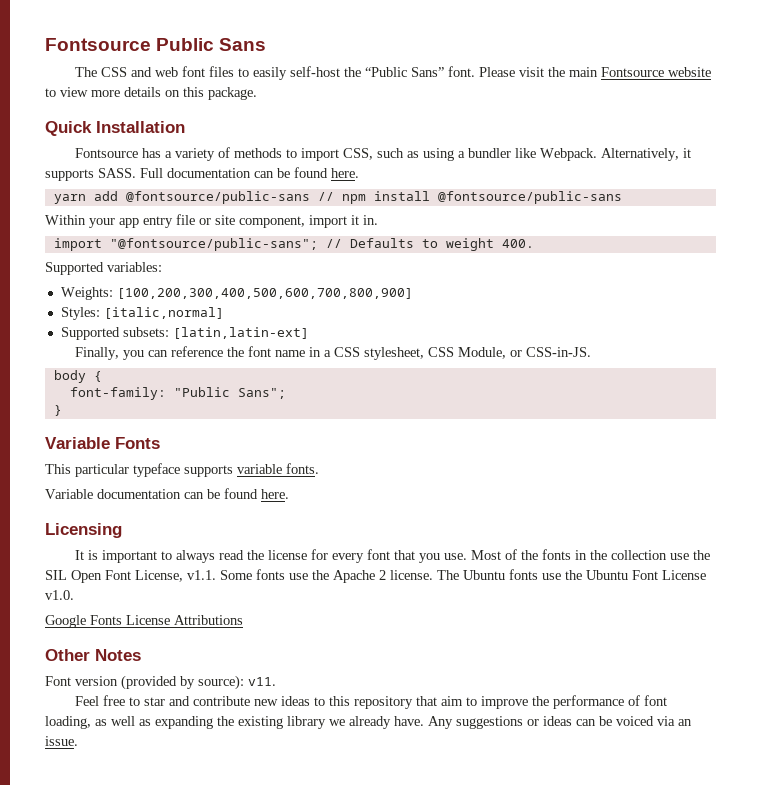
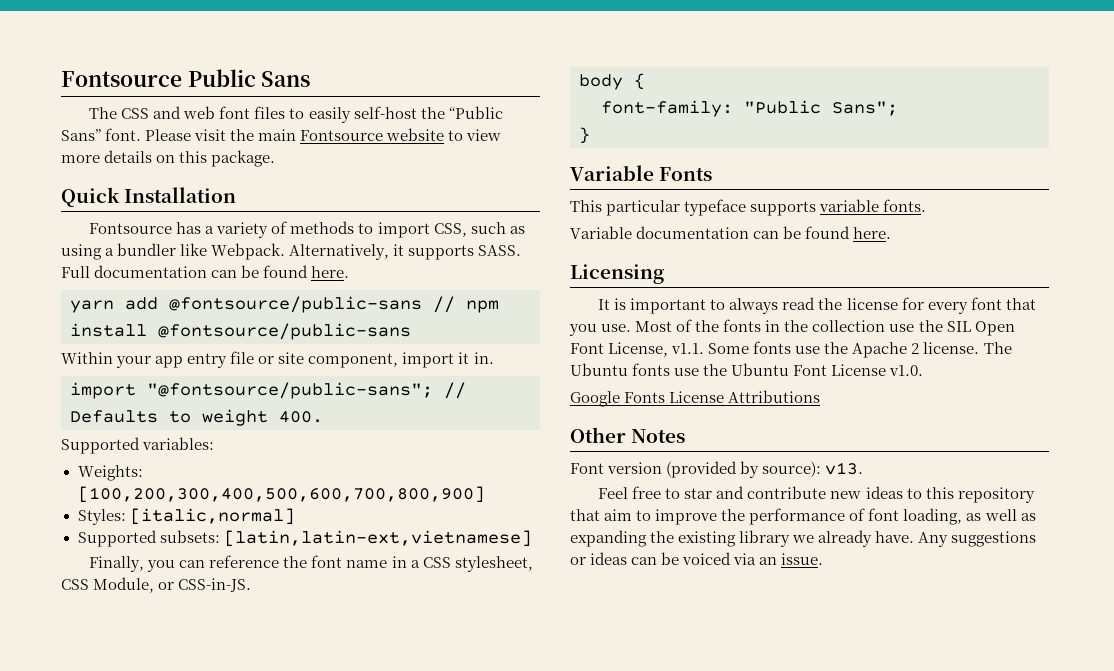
[172,327,309,339] [latin,latin-ext] -> [223,530,532,547] [latin,latin-ext,vietnamese]
[248,677,276,686] v11. -> [825,462,864,475] v13.

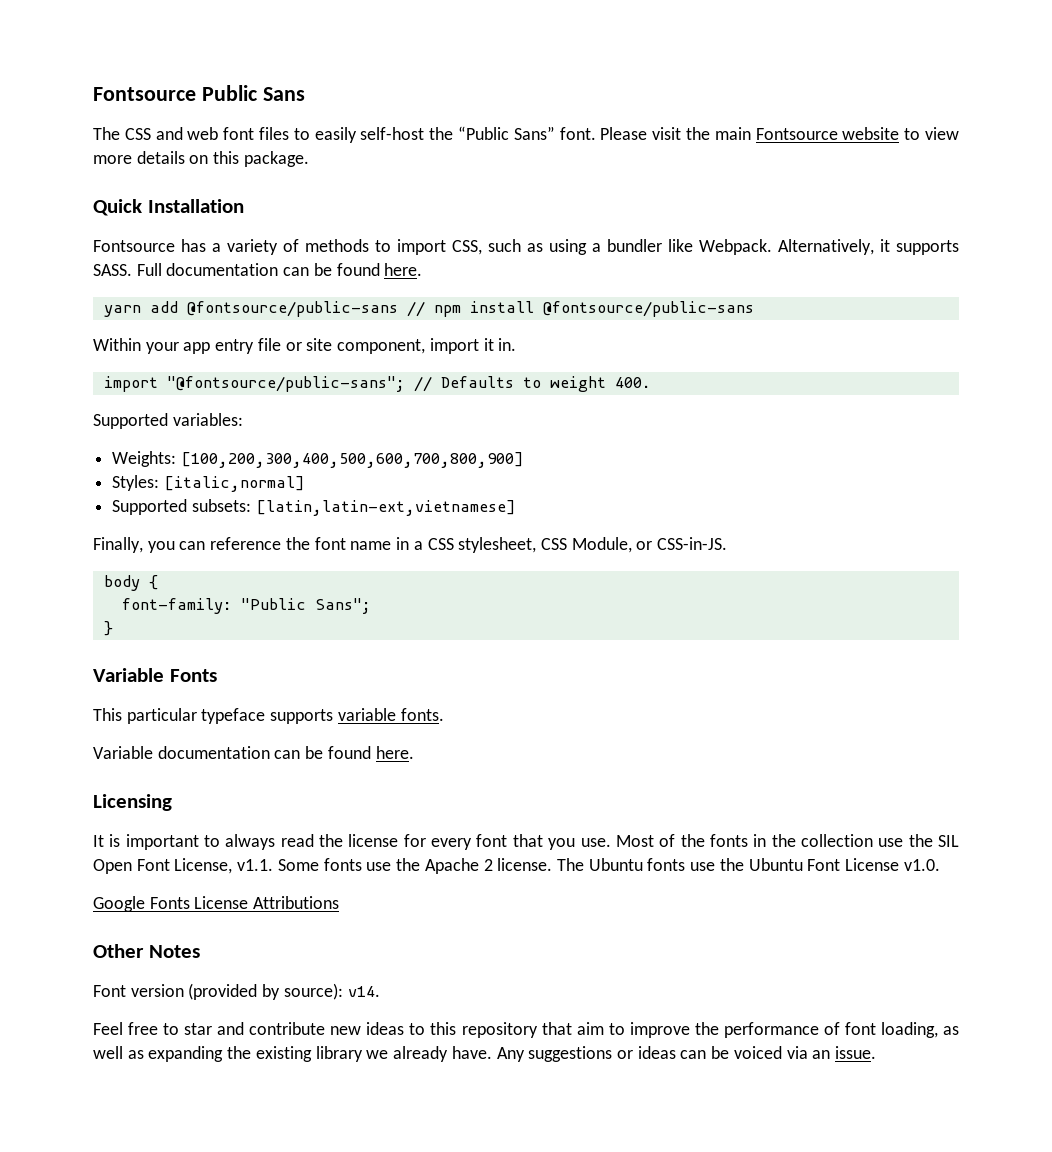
[825,462,864,475] v13. -> [347,986,380,997] v14.

